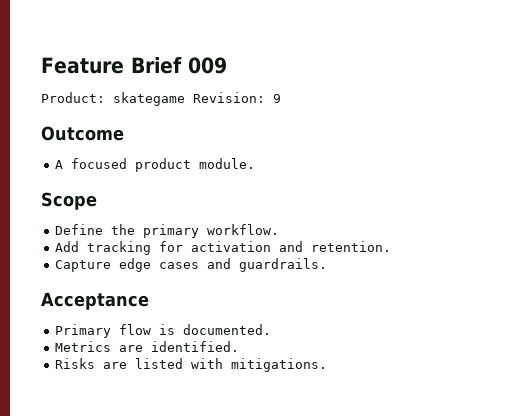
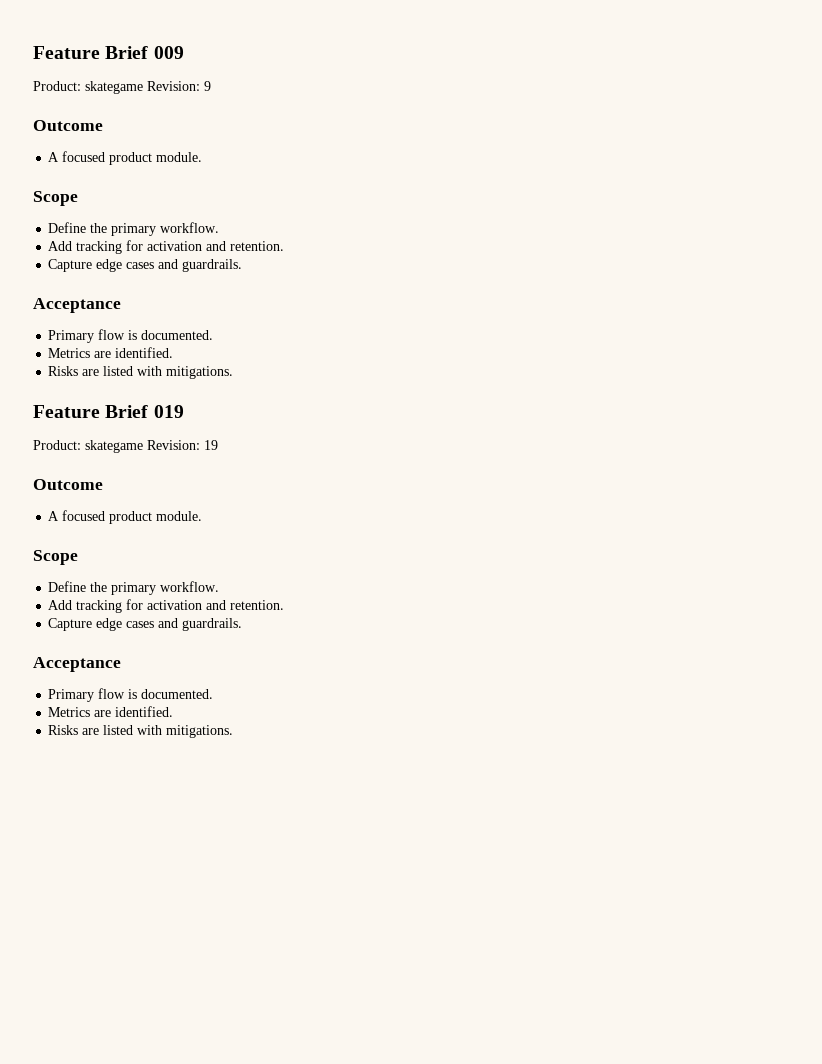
(328, 365) none -> [33,405,184,418] [33,440,218,453] [33,479,103,490] [48,510,203,524] [33,550,78,565] [48,581,220,595] [48,599,285,613] [48,618,243,631] [33,657,121,672] [48,688,214,702] [48,706,174,717] [48,725,234,738] // Feature Brief 019 // Product: skategame Revision: 19 // Outcome // A focused product module. // Scope // Define the primary workflow. // Add tracking for activation and retention. // Capture edge cases and guardrails. // Acceptance // Primary flow is documented. // Metrics are identified. // Risks are listed with mitigations.

